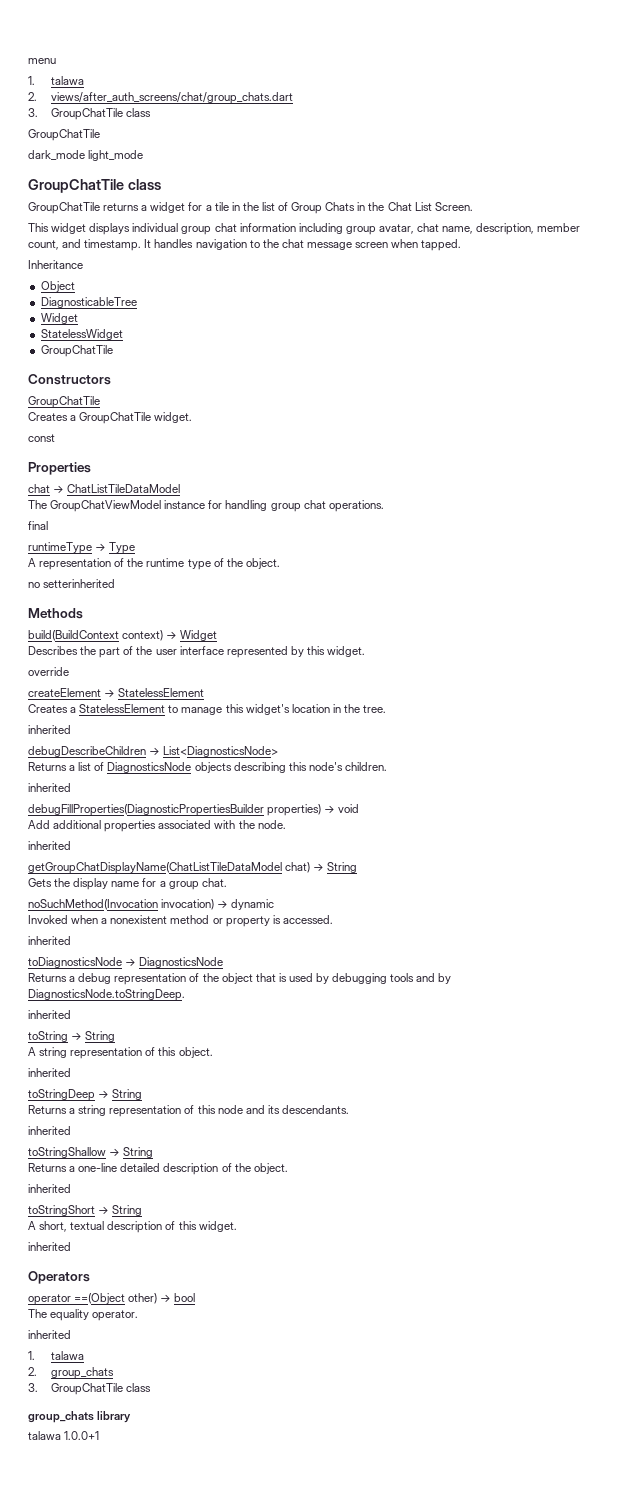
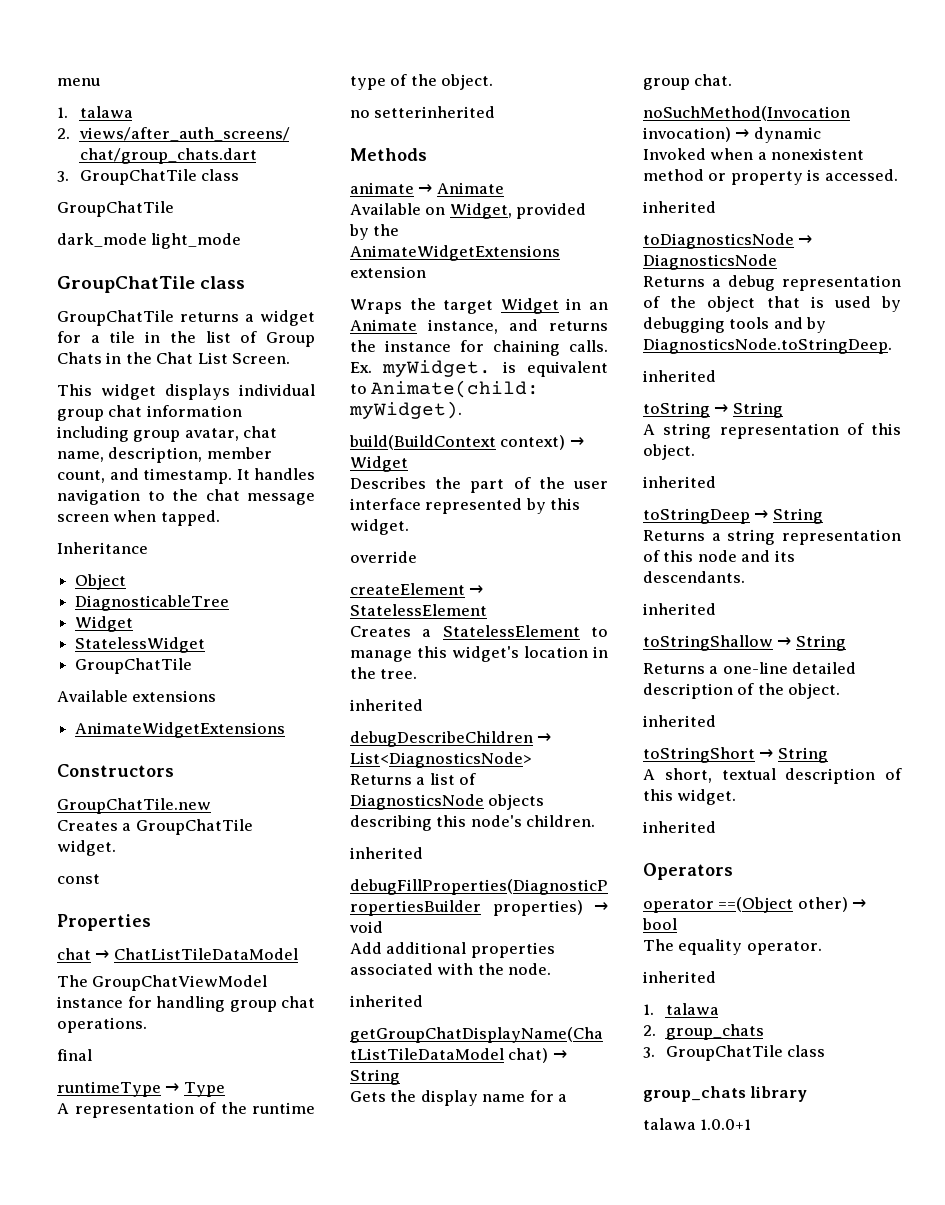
(113, 351) none -> [57,690,217,702] [75,722,286,738] // Available extensions // AnimateWidgetExtensions
[28,396,100,408] GroupChatTile -> [57,798,211,814] GroupChatTile.new
(83, 613) none -> [350,182,504,194] [350,203,587,219] [349,224,400,240] [350,245,560,261] [350,266,426,278] [350,298,608,314] [350,319,608,334] [350,340,608,356] [350,360,608,377] [350,380,540,398] [349,401,462,419] // animate → Animate // Available on Widget, provided by the AnimateWidgetExtensions extension // Wraps the target Widget in an Animate instance, and returns the instance for chaining calls. Ex. myWidget. is equivalent to Animate(child: myWidget).

